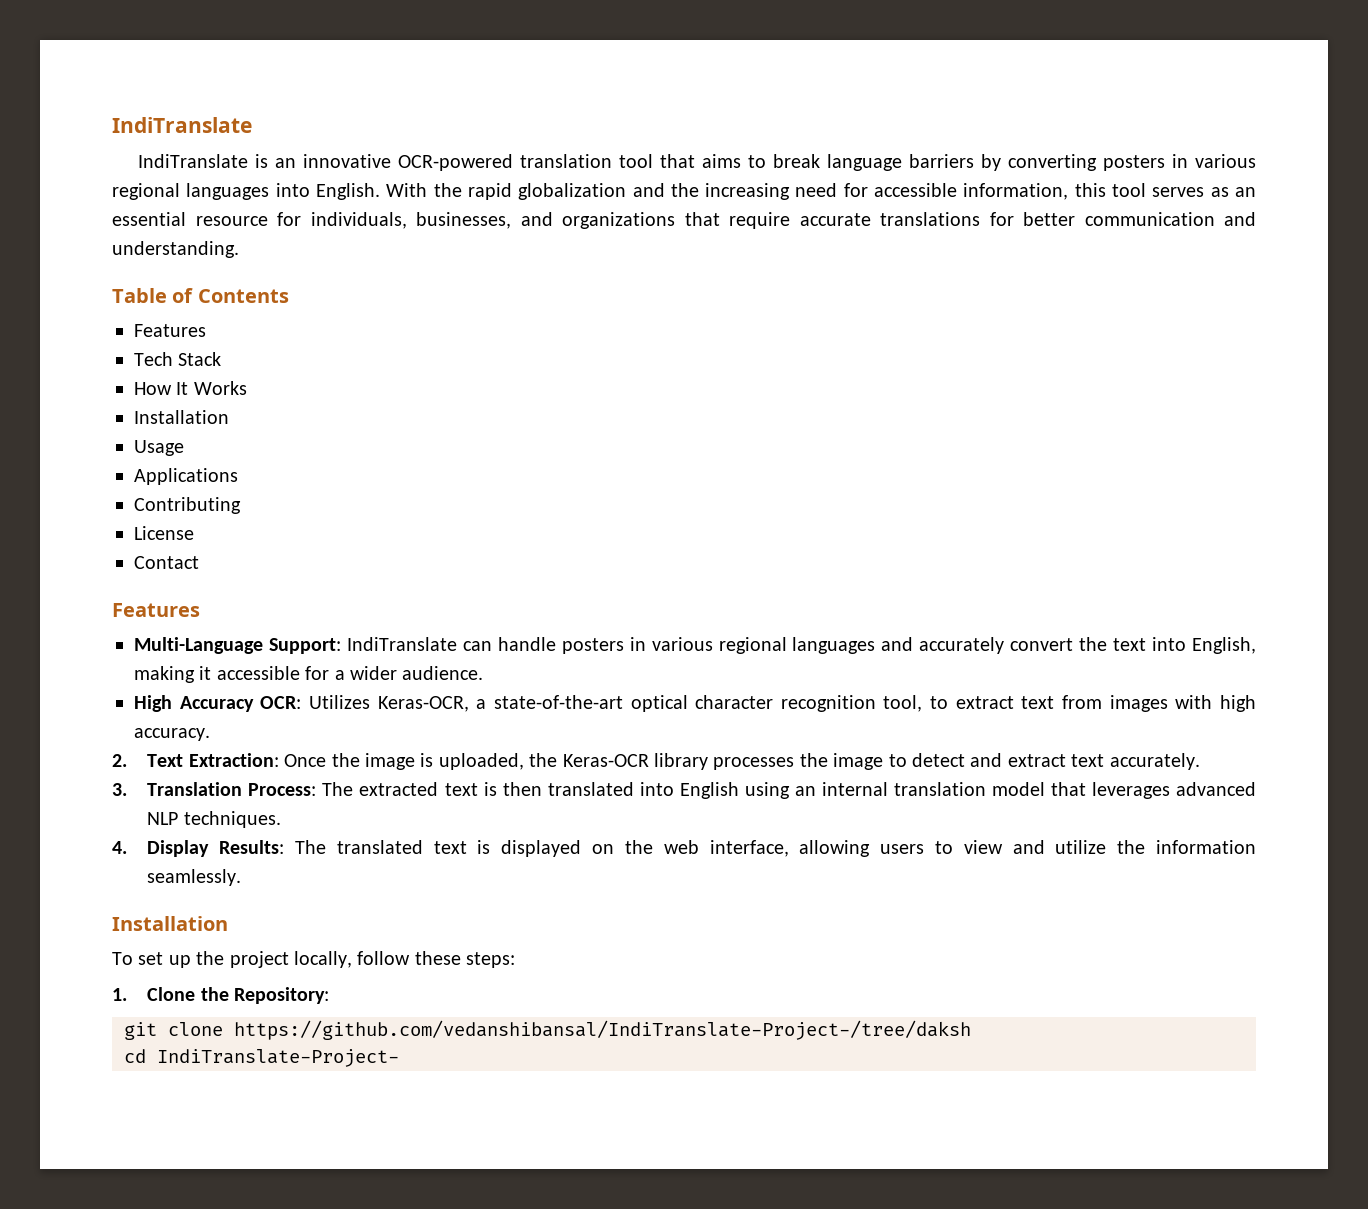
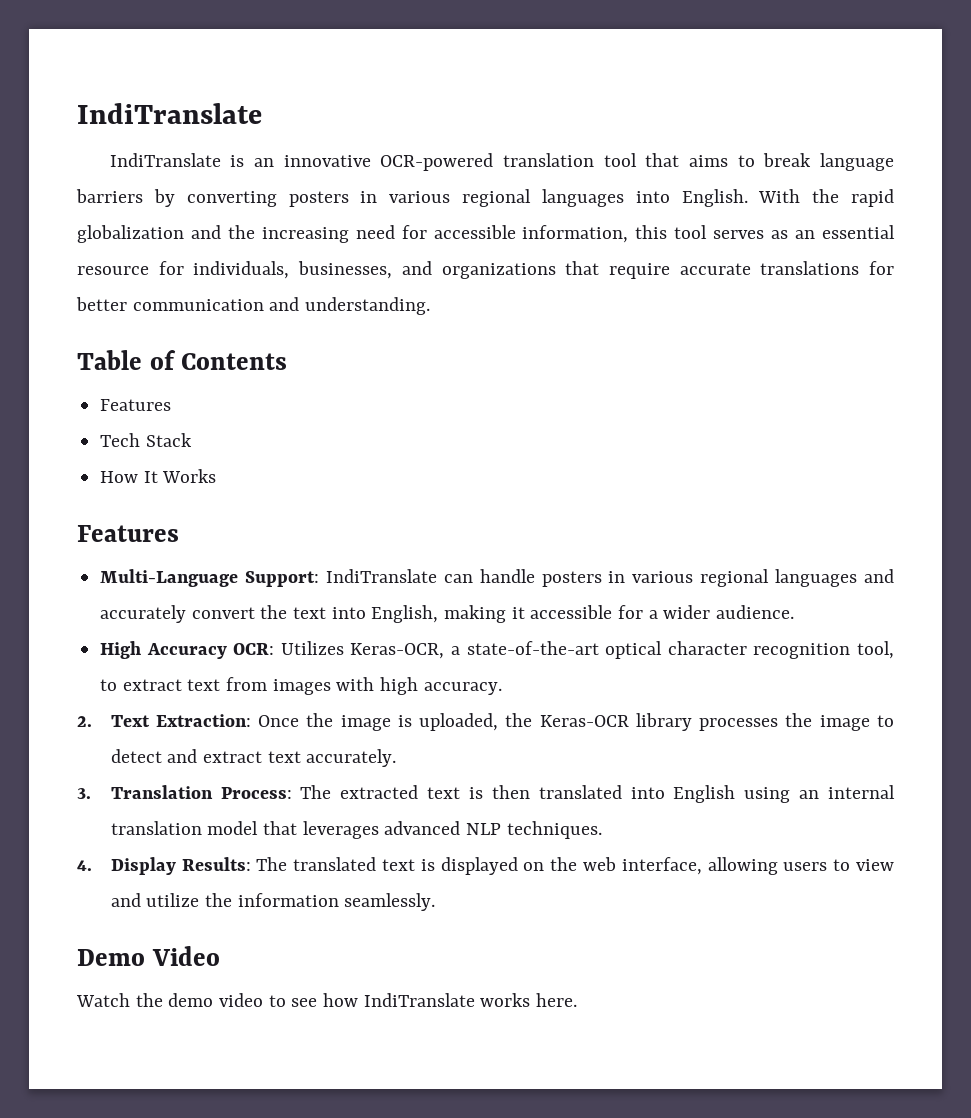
[134,410,229,424] [134,440,184,456] [134,468,238,485] [134,497,241,514] [134,526,194,540] [134,556,199,569] // Installation // Usage // Applications // Contributing // License // Contact -> (217, 476) none
[112,916,228,931] [112,951,516,968] [112,987,330,1004] [124,1020,971,1040] [124,1049,399,1067] Installation // To set up the project locally, follow these steps: // 1. Clone the Repository: // git clone https://github.com/vedanshibansal/IndiTranslate-Project-/tree/daksh // cd IndiTranslate-Project- -> [77,946,220,966] [76,993,578,1007] Demo Video // Watch the demo video to see how IndiTranslate works here.

